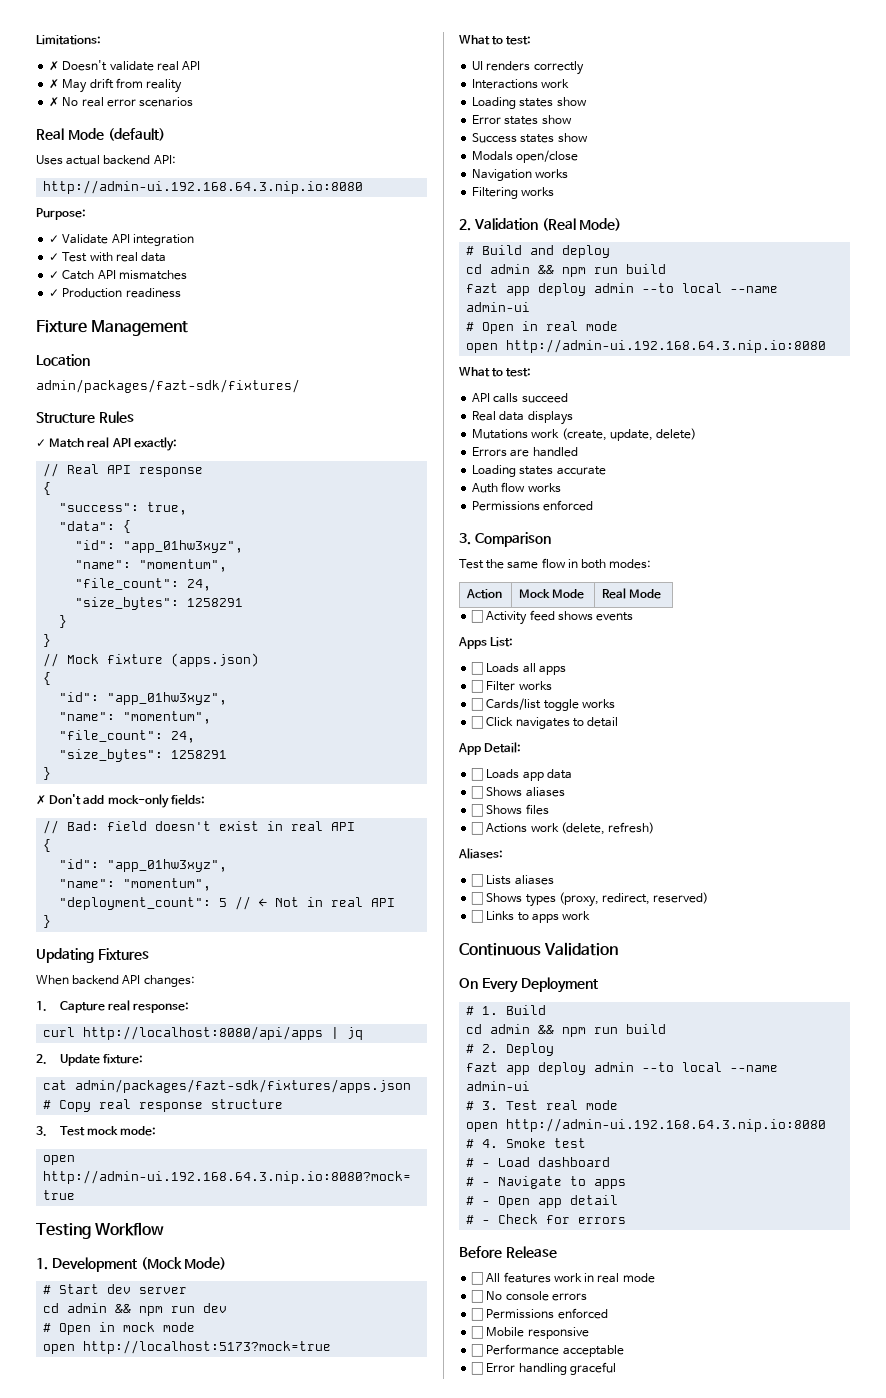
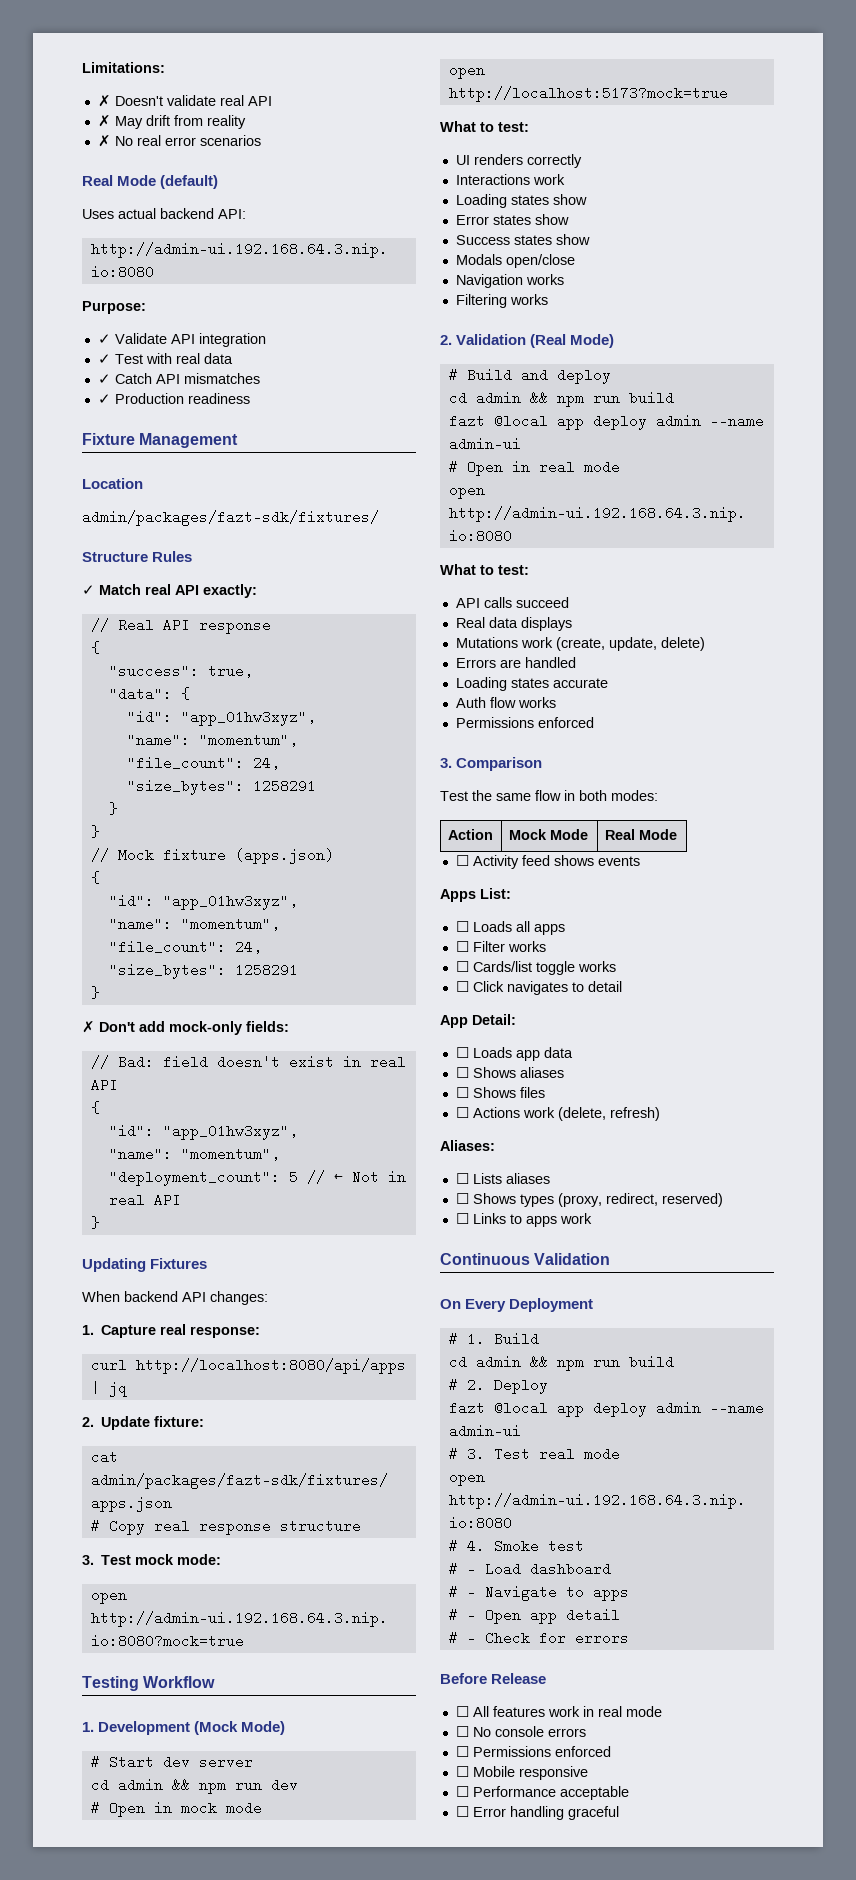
[506,283,723,296] app deploy admin --to local -> [493,414,701,430] @local app deploy admin
[506,1062,723,1075] app deploy admin --to local -> [493,1401,701,1417] @local app deploy admin

